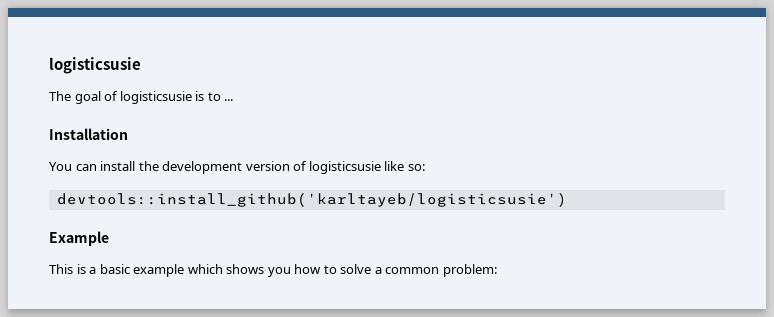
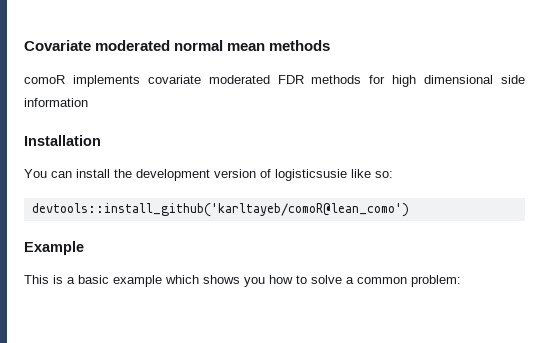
[49,57,141,74] [49,91,234,104] logisticsusie // The goal of logisticsusie is to ... -> [24,40,331,51] [24,75,526,87] [24,98,88,107] Covariate moderated normal mean methods // comoR implements covariate moderated FDR methods for high dimensional side information
[56,193,567,207] devtools::install_github('karltayeb/logisticsusie') -> [31,203,409,217] devtools::install_github('karltayeb/comoR@lean_como')

